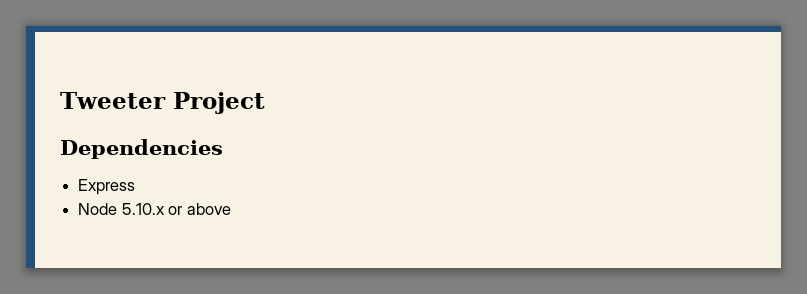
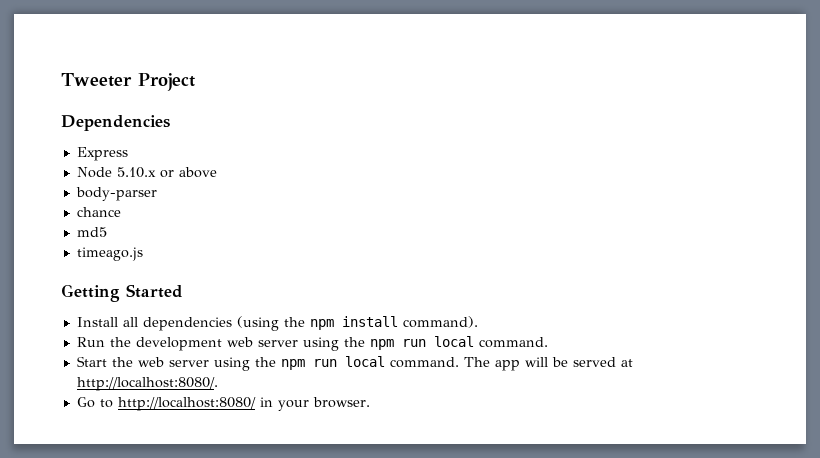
(231, 209) none -> [75,187,157,201] [76,207,121,217] [76,227,107,237] [76,247,143,261] [61,284,183,302] [76,316,478,331] [76,336,548,351] [76,356,633,371] [76,377,218,391] [76,397,370,411] // body-parser // chance // md5 // timeago.js // Getting Started // Install all dependencies (using the npm install command). // Run the development web server using the npm run local command. // Start the web server using the npm run local command. The app will be served at http://localhost:8080/. // Go to http://localhost:8080/ in your browser.

